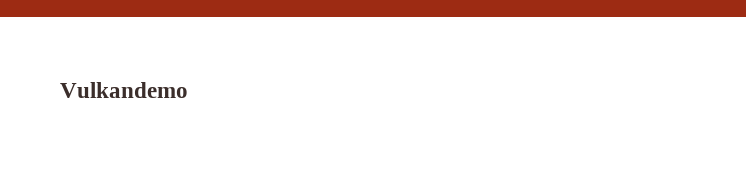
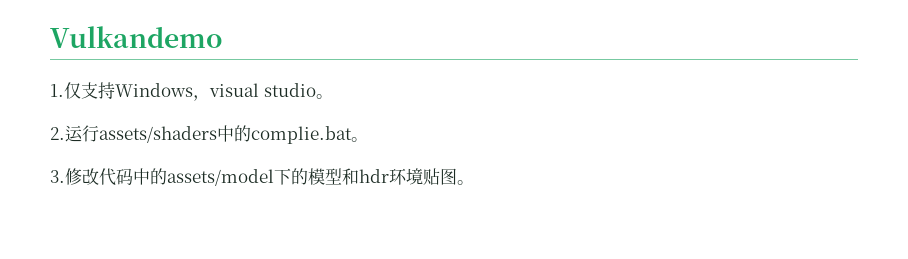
(188, 90) none -> [50,82,333,101] [50,125,368,144] [50,168,474,186] // 1.仅支持Windows，visual studio。 // 2.运行assets/shaders中的complie.bat。 // 3.修改代码中的assets/model下的模型和hdr环境贴图。

